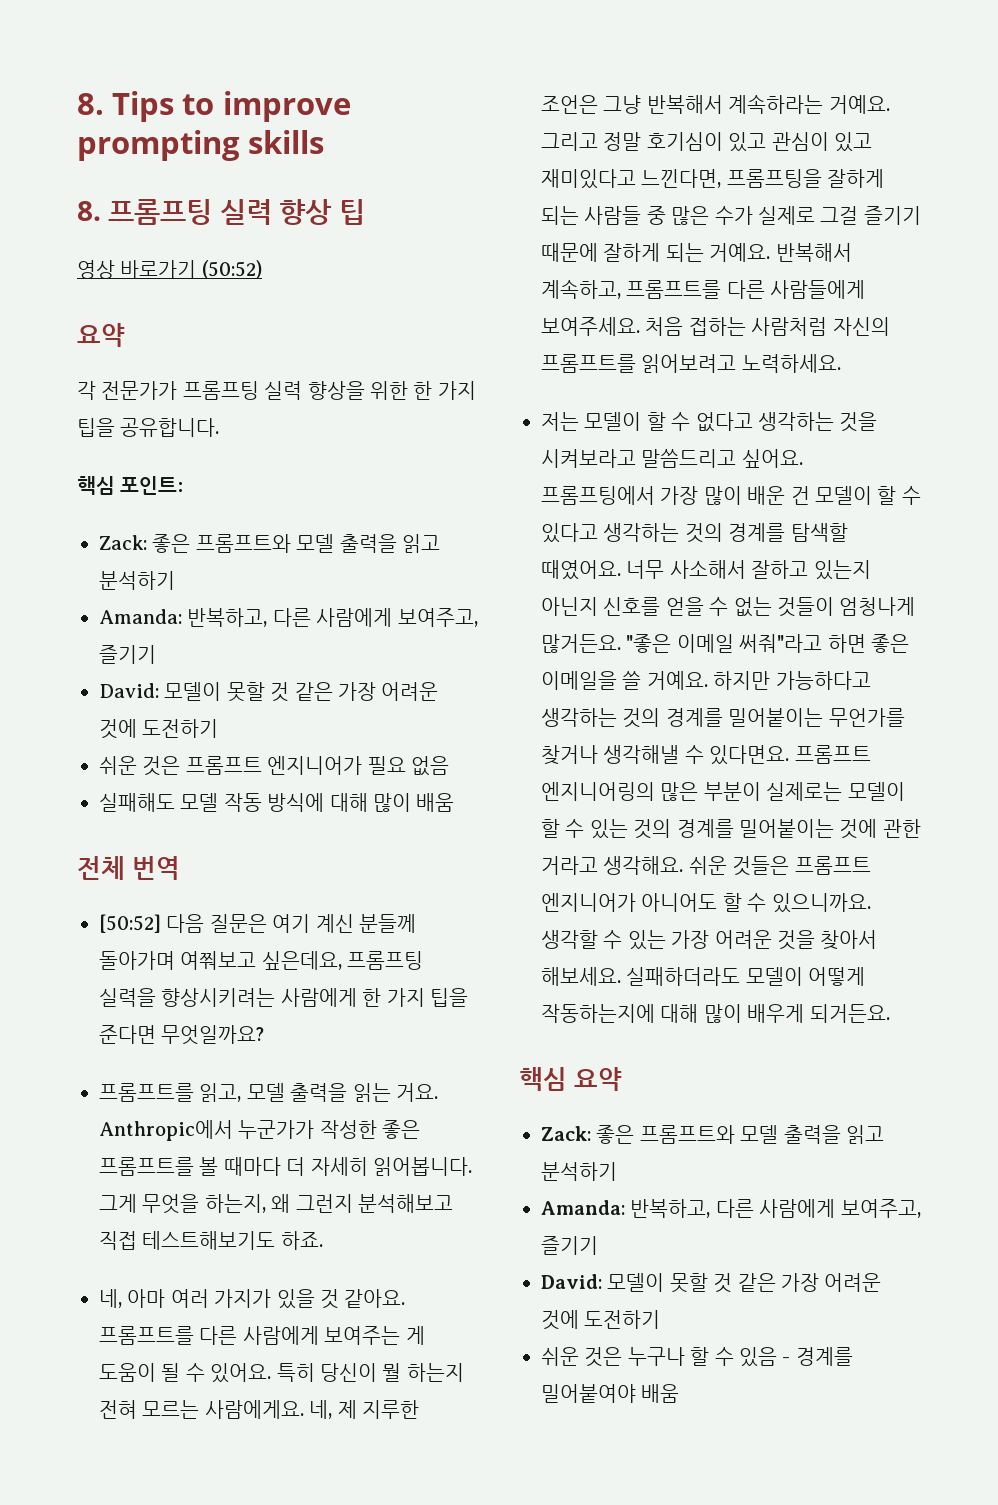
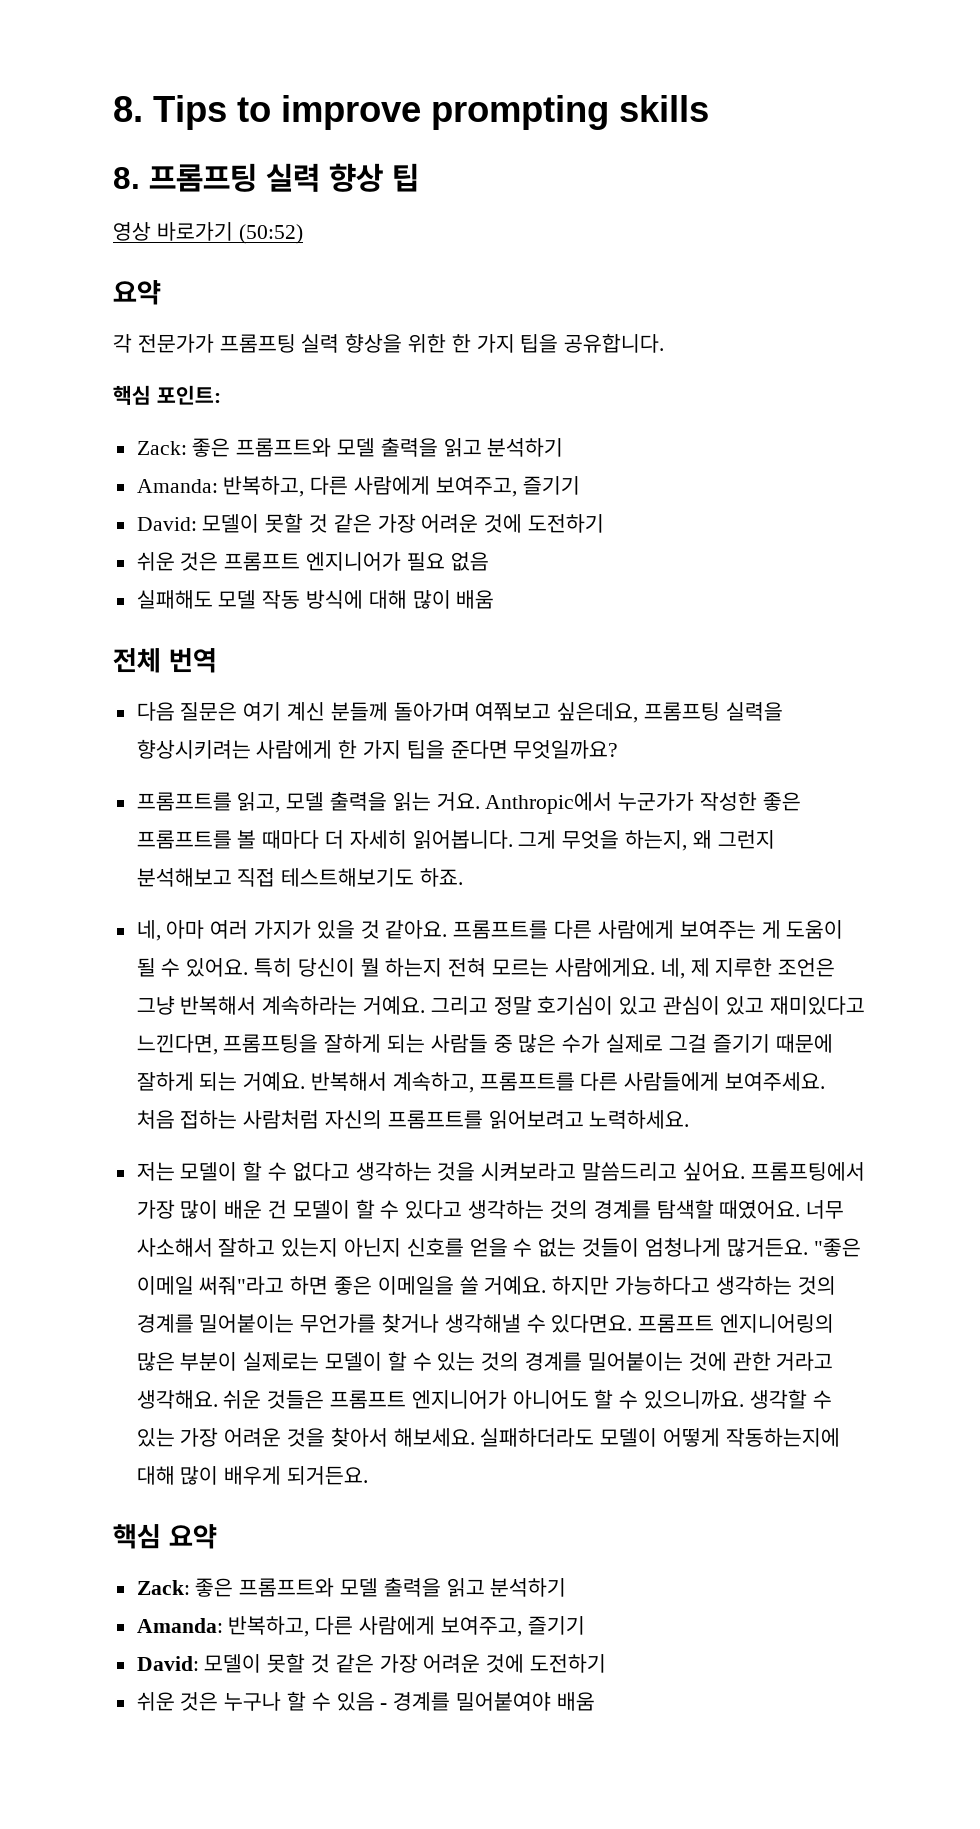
[99,914,161,933] [50:52] -> (217, 660) none

